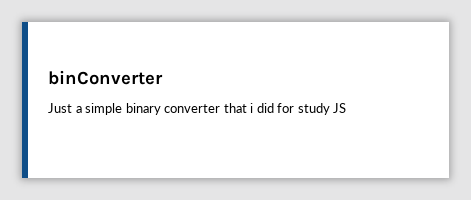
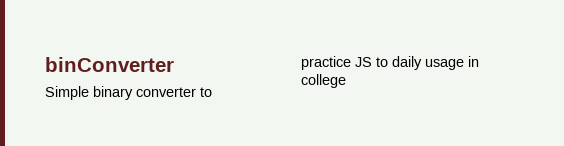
[48,103,347,115] Just a simple binary converter that i did for study JS -> [45,86,212,100] [301,56,479,70] [301,74,346,88] Simple binary converter to practice JS to daily usage in college

